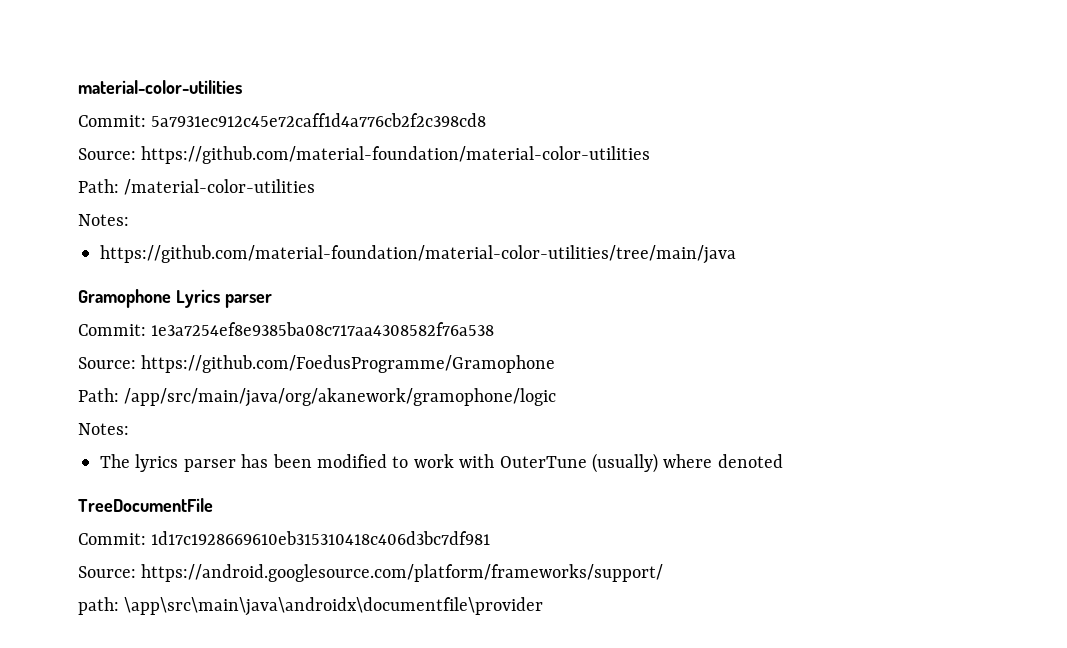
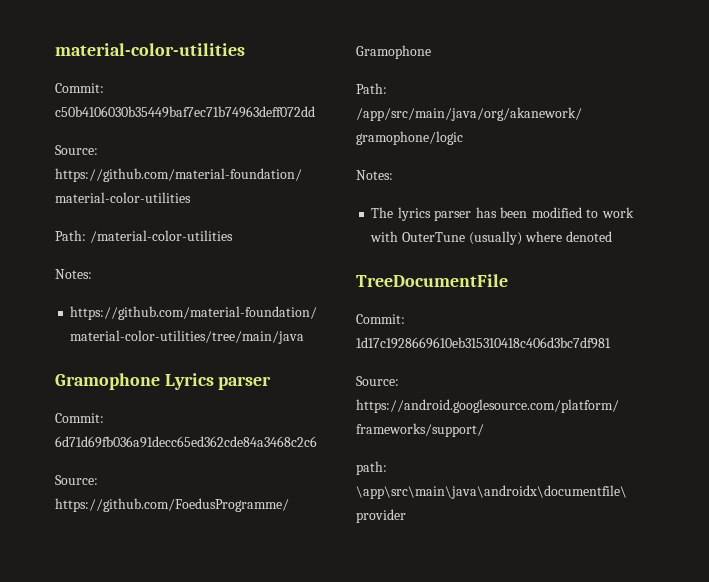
[151,113,487,127] 5a7931ec912c45e72caff1d4a776cb2f2c398cd8 -> [55,106,315,118] c50b4106030b35449baf7ec71b74963deff072dd
[151,322,495,336] 1e3a7254ef8e9385ba08c717aa4308582f76a538 -> [55,436,317,448] 6d71d69fb036a91decc65ed362cde84a3468c2c6

